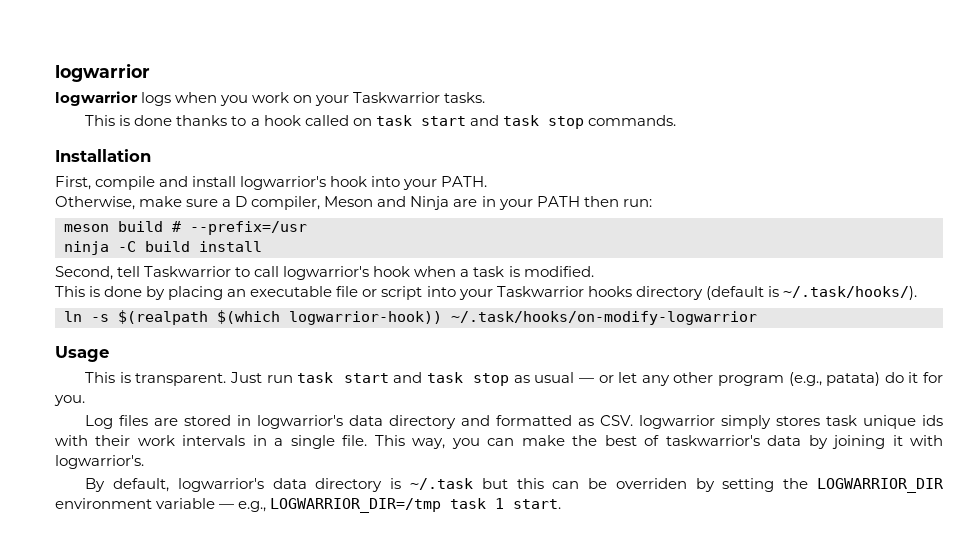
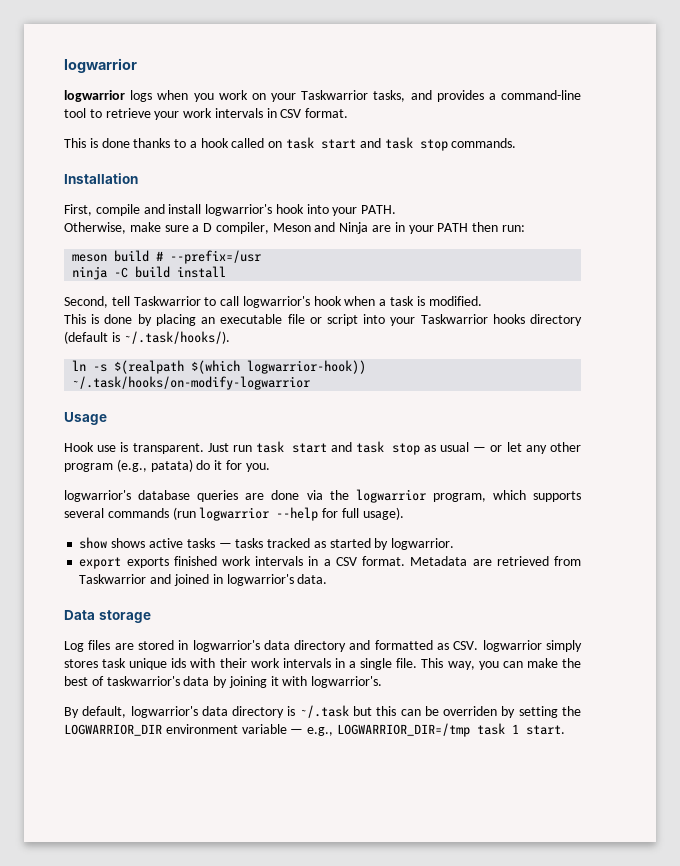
[444,92,486,103] tasks. -> [373,90,581,102] [64,108,349,120] tasks, and provides a command-line tool to retrieve your work intervals in CSV format.
[85,372,116,383] This -> [64,442,117,452] Hook use
(85, 400) none -> [64,489,582,503] [64,507,404,521] [79,537,455,550] [79,556,581,569] [79,574,328,586] [64,610,151,623] // logwarrior's database queries are done via the logwarrior program, which supports several commands (run logwarrior --help for full usage). // show shows active tasks — tasks tracked as started by logwarrior. // export exports finished work intervals in a CSV format. Metadata are retrieved from Taskwarrior and joined in logwarrior's data. // Data storage

